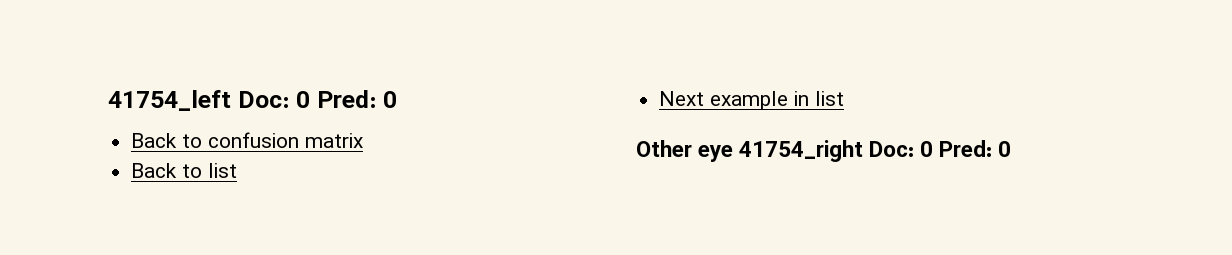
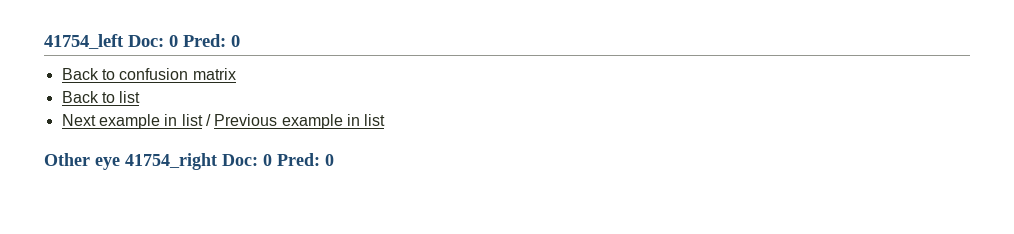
(845, 98) none -> [205,114,386,129] / Previous example in list

